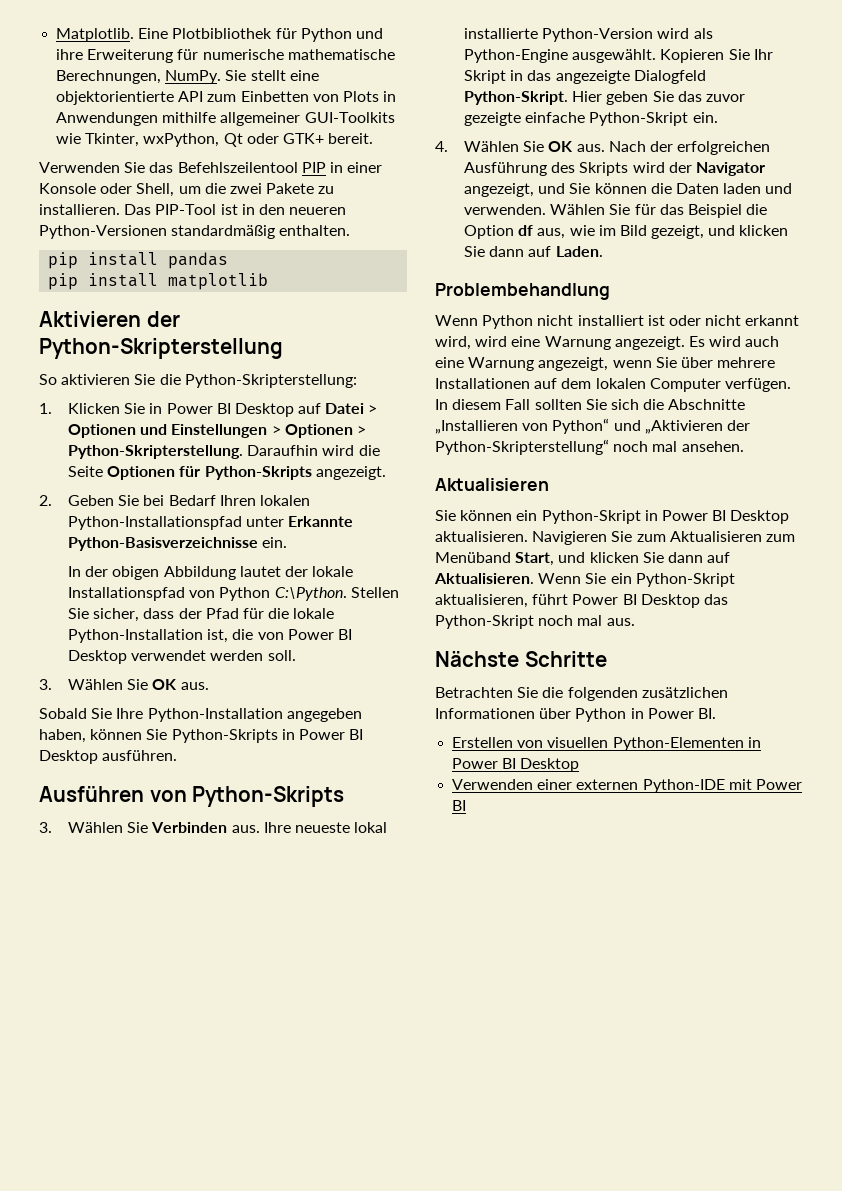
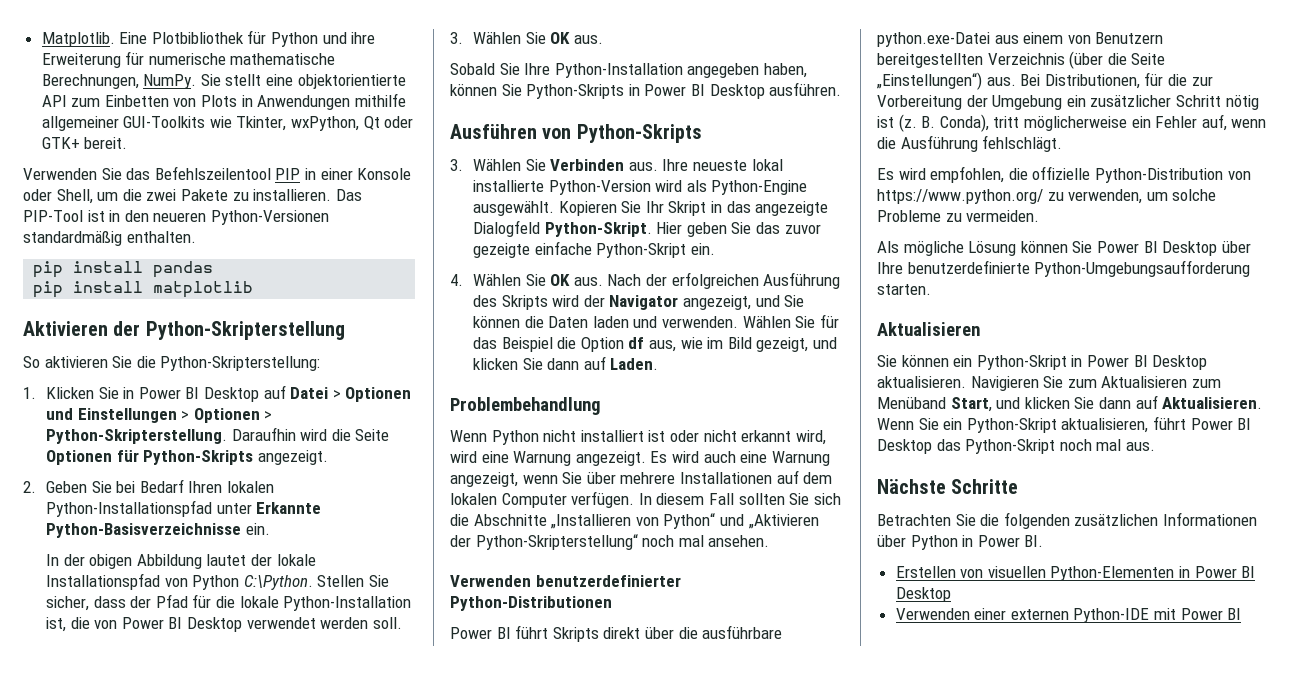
(744, 446) none -> [450,575,681,587] [450,596,612,611] [450,625,783,642] [877,32,1164,47] [877,51,1166,69] [877,72,1213,90] [877,95,1259,110] [877,114,1267,132] [877,135,1063,152] [877,166,1251,183] [877,189,1217,204] [877,210,1040,222] [877,241,1251,256] [877,260,1251,277] [877,284,931,295] // Verwenden benutzerdefinierter Python-Distributionen // Power BI führt Skripts direkt über die ausführbare python.exe-Datei aus einem von Benutzern bereitgestellten Verzeichnis (über die Seite „Einstellungen“) aus. Bei Distributionen, für die zur Vorbereitung der Umgebung ein zusätzlicher Schritt nötig ist (z. B. Conda), tritt möglicherweise ein Fehler auf, wenn die Ausführung fehlschlägt. // Es wird empfohlen, die offizielle Python-Distribution von https://www.python.org/ zu verwenden, um solche Probleme zu vermeiden. // Als mögliche Lösung können Sie Power BI Desktop über Ihre benutzerdefinierte Python-Umgebungsaufforderung starten.

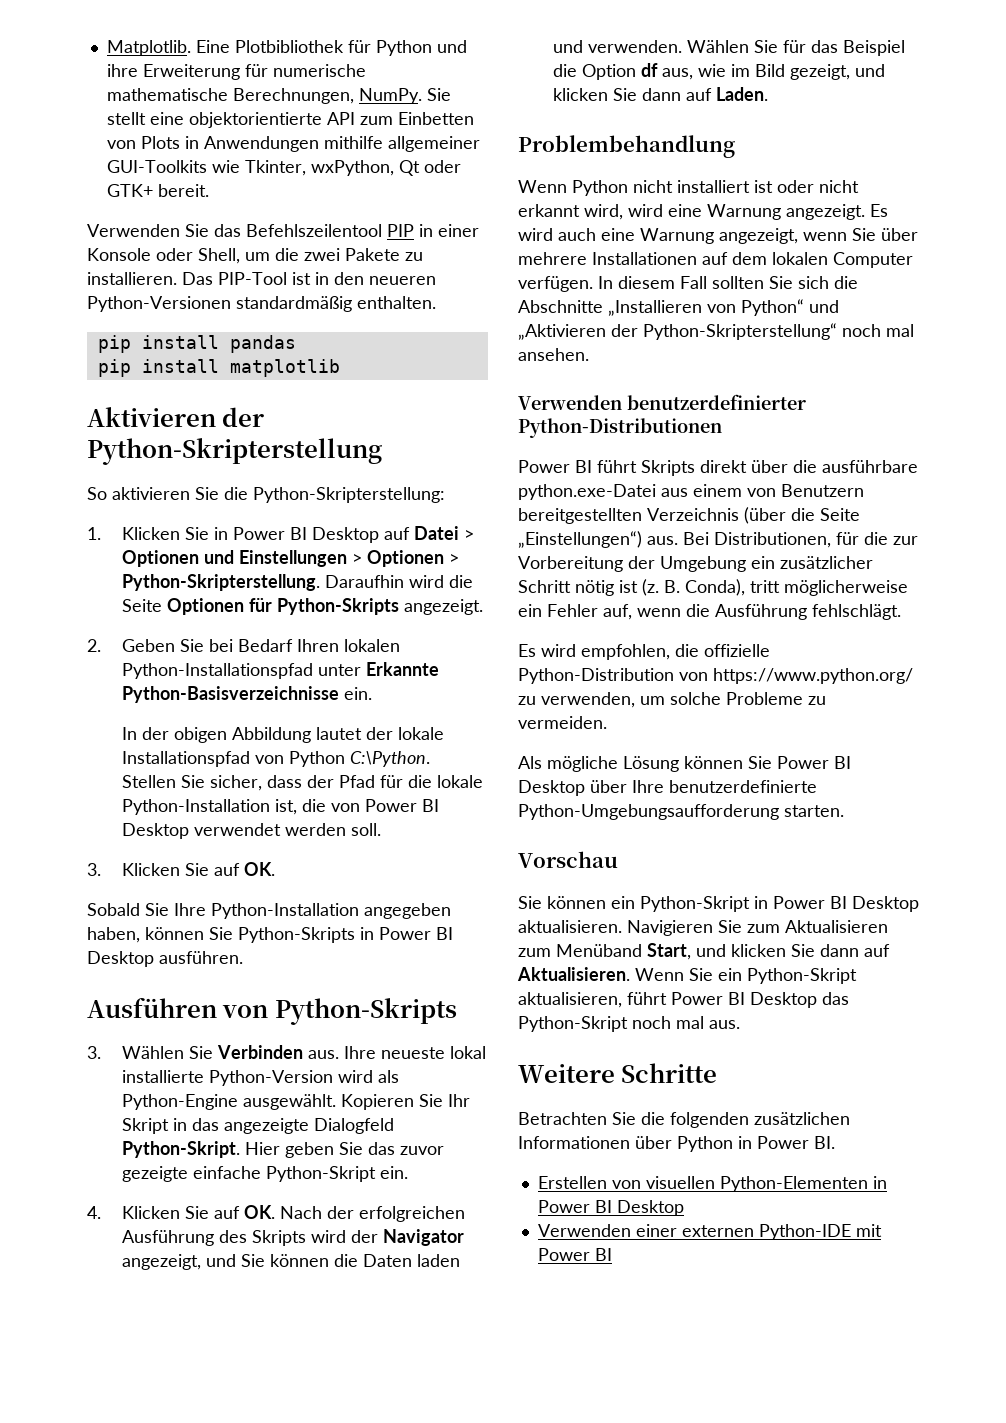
[473,32,603,44] Wählen Sie OK aus. -> [121,862,275,876] Klicken Sie auf OK.
[473,274,603,286] Wählen Sie OK aus. -> [121,1205,275,1219] Klicken Sie auf OK.
[877,322,980,336] Aktualisieren -> [518,851,618,868] Vorschau
[877,479,946,494] Nächste -> [518,1064,615,1083] Weitere

